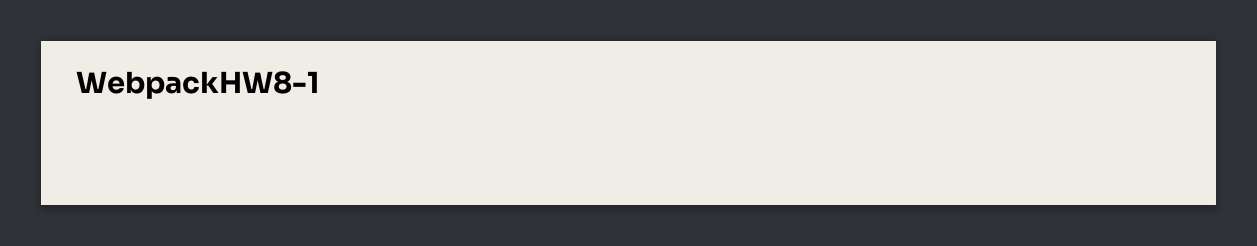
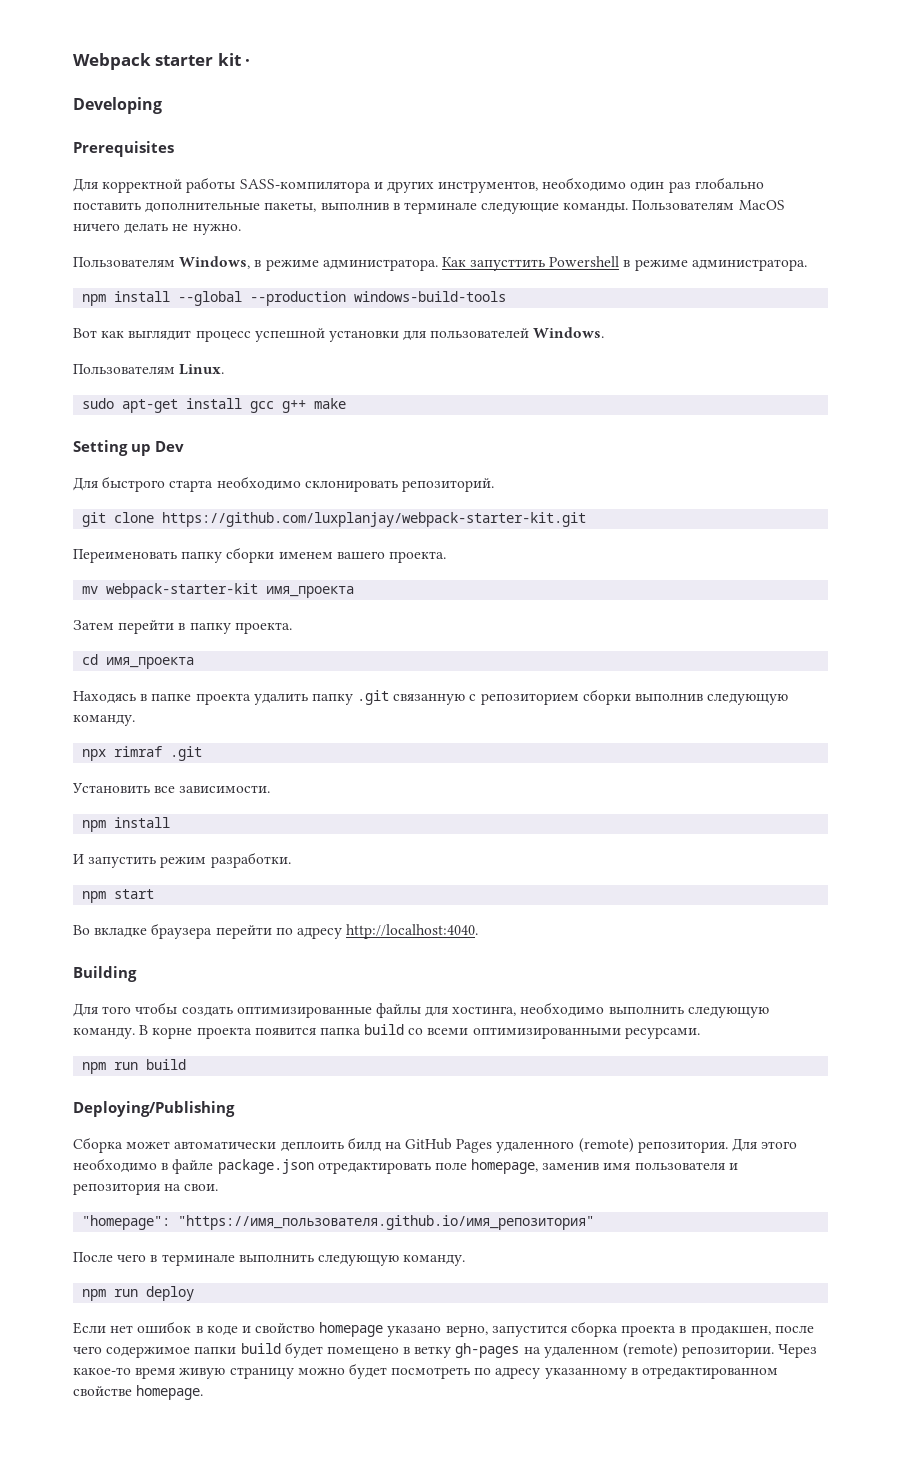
[76,71,319,99] WebpackHW8-1 -> [73,53,251,70] [73,97,162,114] [73,141,174,157] [73,177,764,193] [73,200,785,214] [73,223,241,235] [73,256,807,271] [82,291,507,306] [73,327,605,342] [73,364,225,375] [82,398,347,413] [73,440,185,456] [73,476,494,492] [82,512,587,527] [73,547,446,563] [82,583,355,598] [73,620,292,634] [82,654,195,669] [73,689,789,705] [73,715,135,726] [82,746,203,761] [72,783,271,793] [82,817,171,832] [73,852,291,868] [82,889,155,903] [73,923,479,939] [73,966,137,982] [73,1002,769,1018] [73,1024,700,1039] [82,1059,187,1074] [73,1101,235,1117] [73,1137,798,1153] [73,1158,738,1174] [73,1183,219,1195] [82,1215,595,1230] [73,1252,466,1266] [82,1286,195,1301] [73,1321,814,1337] [73,1342,818,1358] [73,1363,779,1379] [73,1385,204,1400] Webpack starter kit · // Developing // Prerequisites // Для корректной работы SASS-компилятора и других инструментов, необходимо один раз глобально поставить дополнительные пакеты, выполнив в терминале следующие команды. Пользователям MacOS ничего делать не нужно. // Пользователям Windows, в режиме администратора. Как запусттить Powershell в режиме администратора. // npm install --global --production windows-build-tools // Вот как выглядит процесс успешной установки для пользователей Windows. // Пользователям Linux. // sudo apt-get install gcc g++ make // Setting up Dev // Для быстрого старта необходимо склонировать репозиторий. // git clone https://github.com/luxplanjay/webpack-starter-kit.git // Переименовать папку сборки именем вашего проекта. // mv webpack-starter-kit имя_проекта // Затем перейти в папку проекта. // cd имя_проекта // Находясь в папке проекта удалить папку .git связанную с репозиторием сборки выполнив следующую команду. // npx rimraf .git // Установить все зависимости. // npm install // И запустить режим разработки. // npm start // Во вкладке браузера перейти по адресу http://localhost:4040. // Building // Для того чтобы создать оптимизированные файлы для хостинга, необходимо выполнить следующую команду. В корне проекта появится папка build со всеми оптимизированными ресурсами. // npm run build // Deploying/Publishing // Сборка может автоматически деплоить билд на GitHub Pages удаленного (remote) репозитория. Для этого необходимо в файле package.json отредактировать поле homepage, заменив имя пользователя и репозитория на свои. // "homepage": "https://имя_пользователя.github.io/имя_репозитория" // После чего в терминале выполнить следующую команду. // npm run deploy // Если нет ошибок в коде и свойство homepage указано верно, запустится сборка проекта в продакшен, после чего содержимое папки build будет помещено в ветку gh-pages на удаленном (remote) репозитории. Через какое-то время живую страницу можно будет посмотреть по адресу указанному в отредактированном свойстве homepage.

